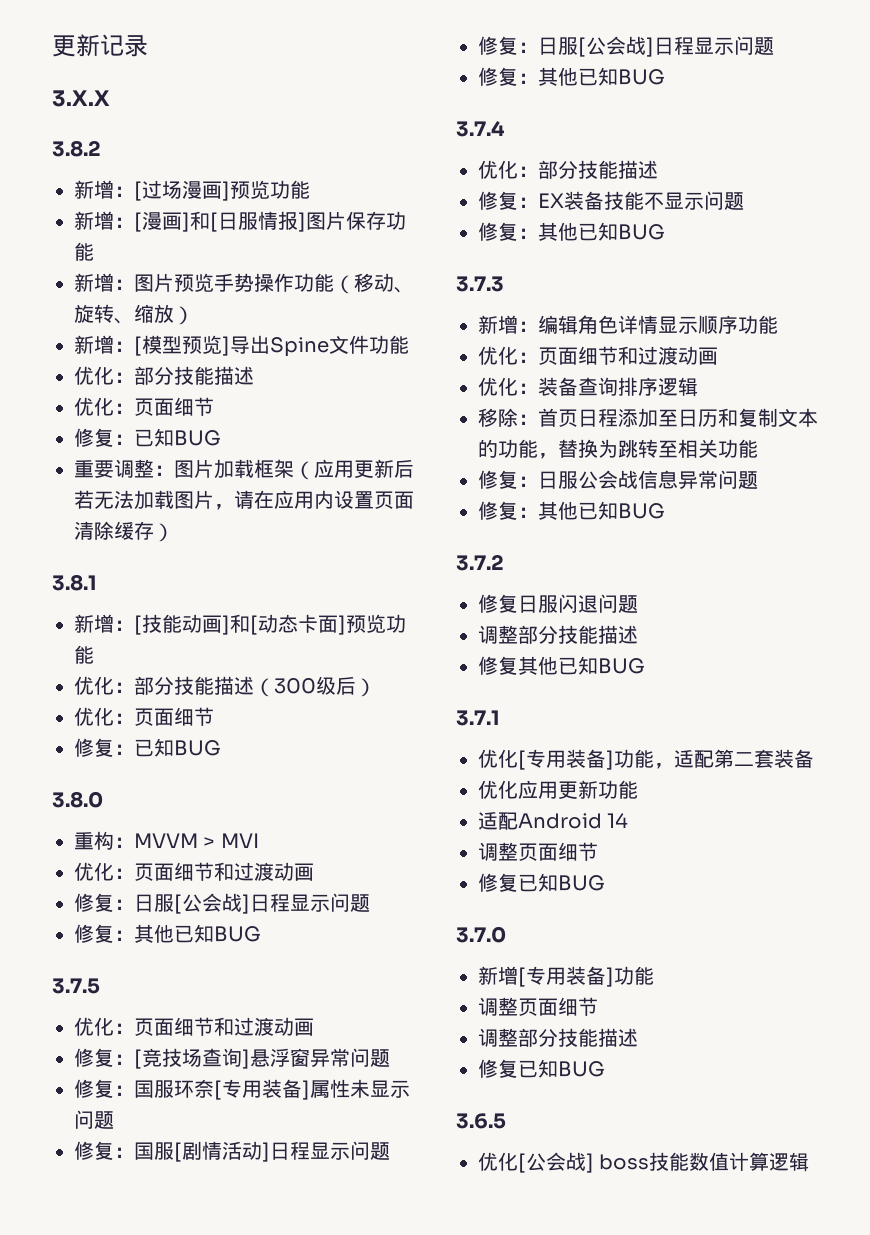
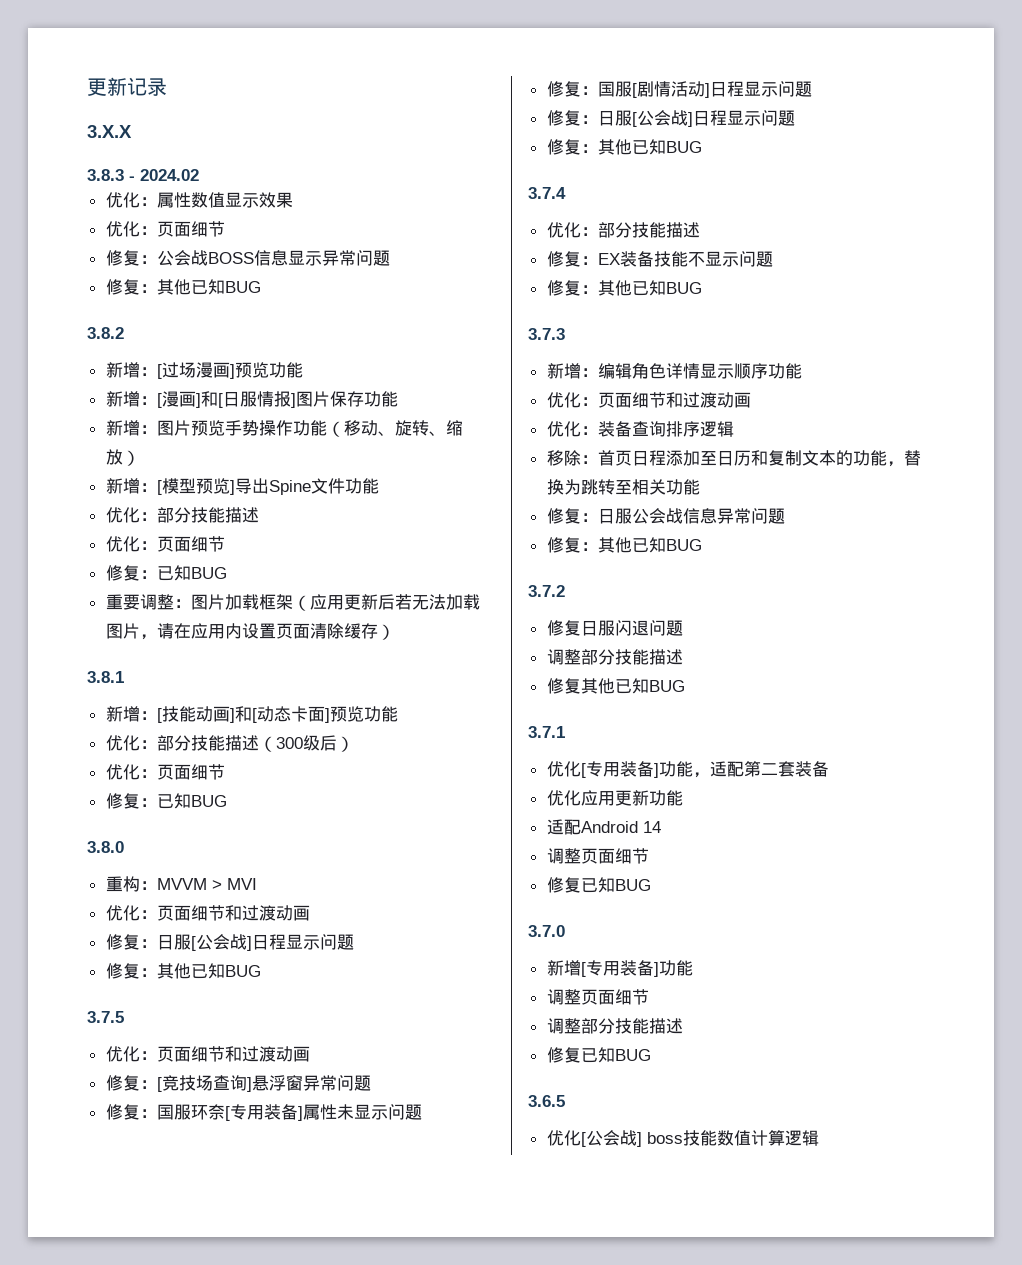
(110, 98) none -> [87,169,199,181] [105,192,293,208] [105,221,225,237] [105,250,390,266] [105,279,261,295] // 3.8.3 - 2024.02 // 优化：属性数值显示效果 // 优化：页面细节 // 修复：公会战BOSS信息显示异常问题 // 修复：其他已知BUG

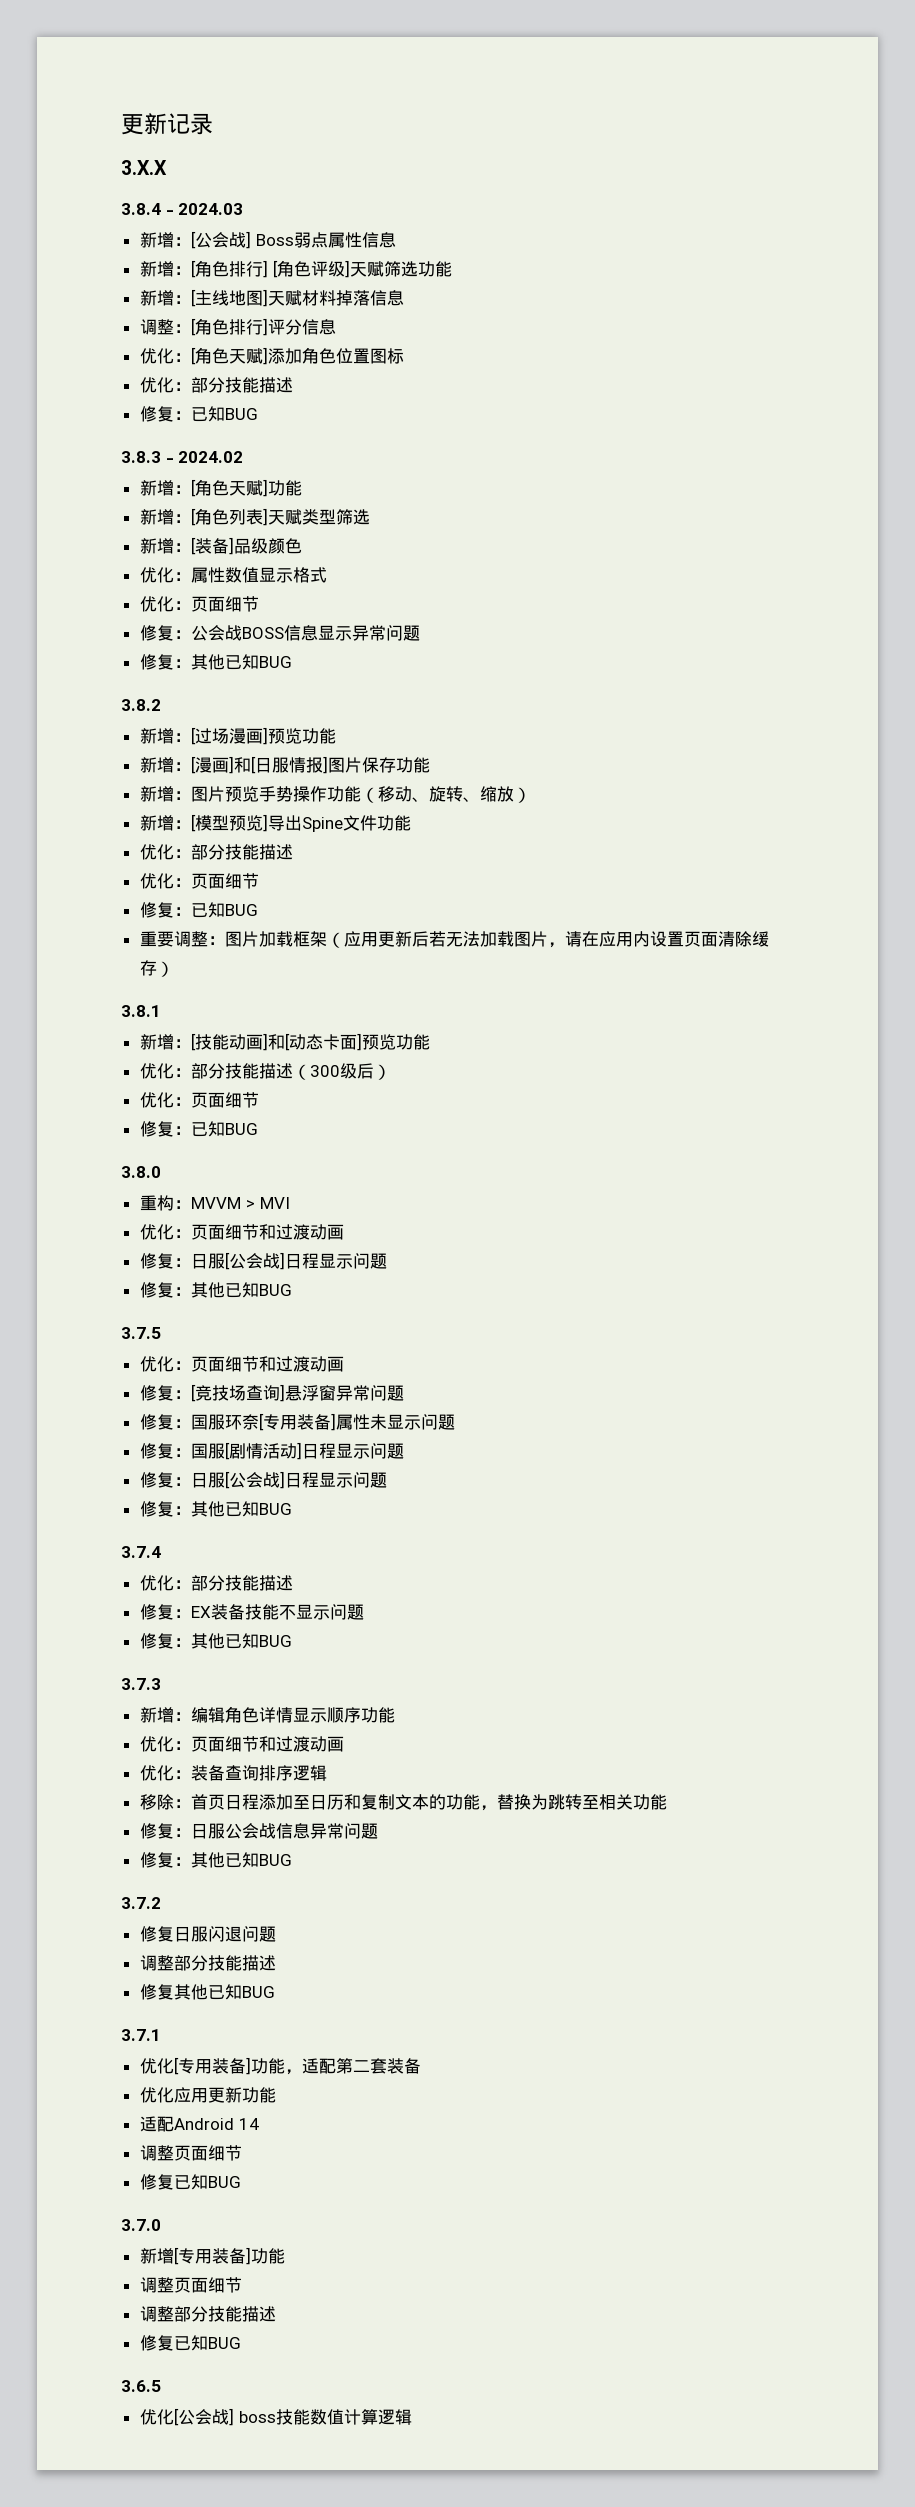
[87,169,199,181] 3.8.3 - 2024.02 -> [121,203,244,215] [139,231,396,249] [139,260,452,278] [139,289,404,307] [139,318,336,336] [139,347,404,365] [139,377,293,393] [139,406,258,422] [121,451,244,463] [139,479,302,497] [139,508,370,526] [139,537,302,555] 3.8.4 - 2024.03 // 新增：[公会战] Boss弱点属性信息 // 新增：[角色排行] [角色评级]天赋筛选功能 // 新增：[主线地图]天赋材料掉落信息 // 调整：[角色排行]评分信息 // 优化：[角色天赋]添加角色位置图标 // 优化：部分技能描述 // 修复：已知BUG // 3.8.3 - 2024.02 // 新增：[角色天赋]功能 // 新增：[角色列表]天赋类型筛选 // 新增：[装备]品级颜色
[258,192,293,208] 效果 -> [292,567,327,583] 格式

